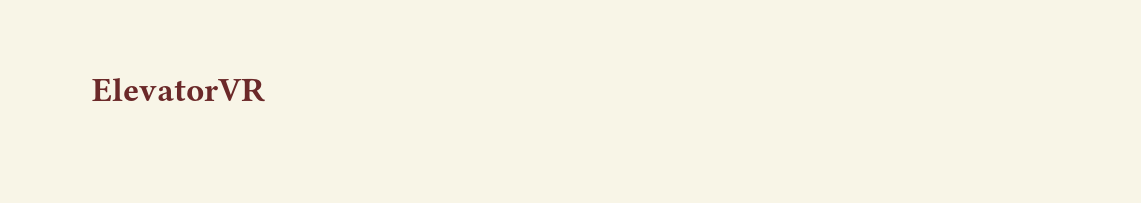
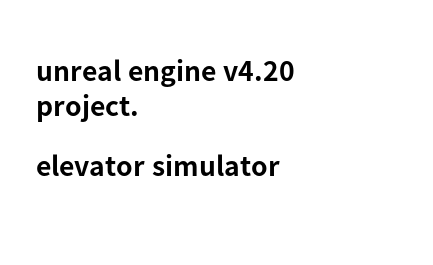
[92,78,265,102] ElevatorVR -> [36,59,296,87] [36,94,139,122] [36,154,281,176] unreal engine v4.20 project. // elevator simulator

